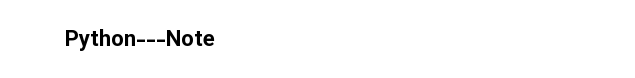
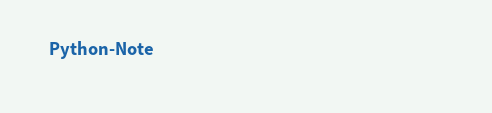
[65,29,215,51] Python---Note -> [49,41,154,59] Python-Note

